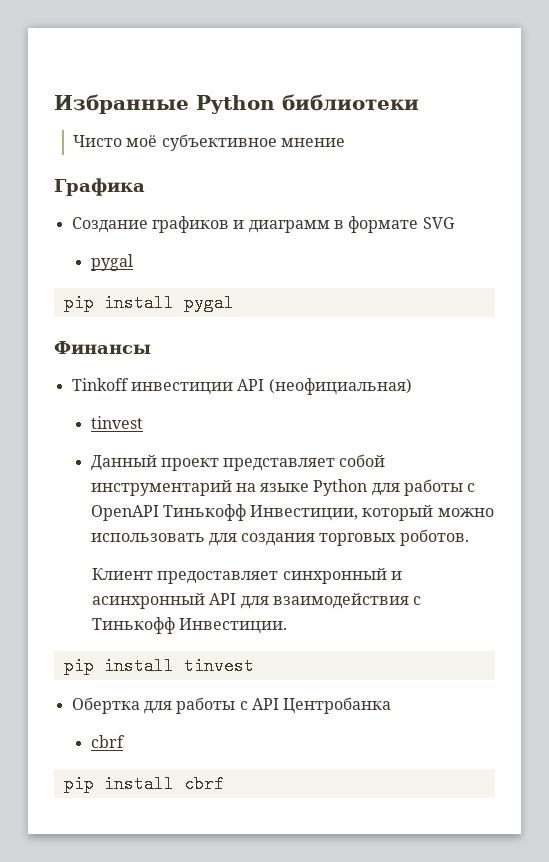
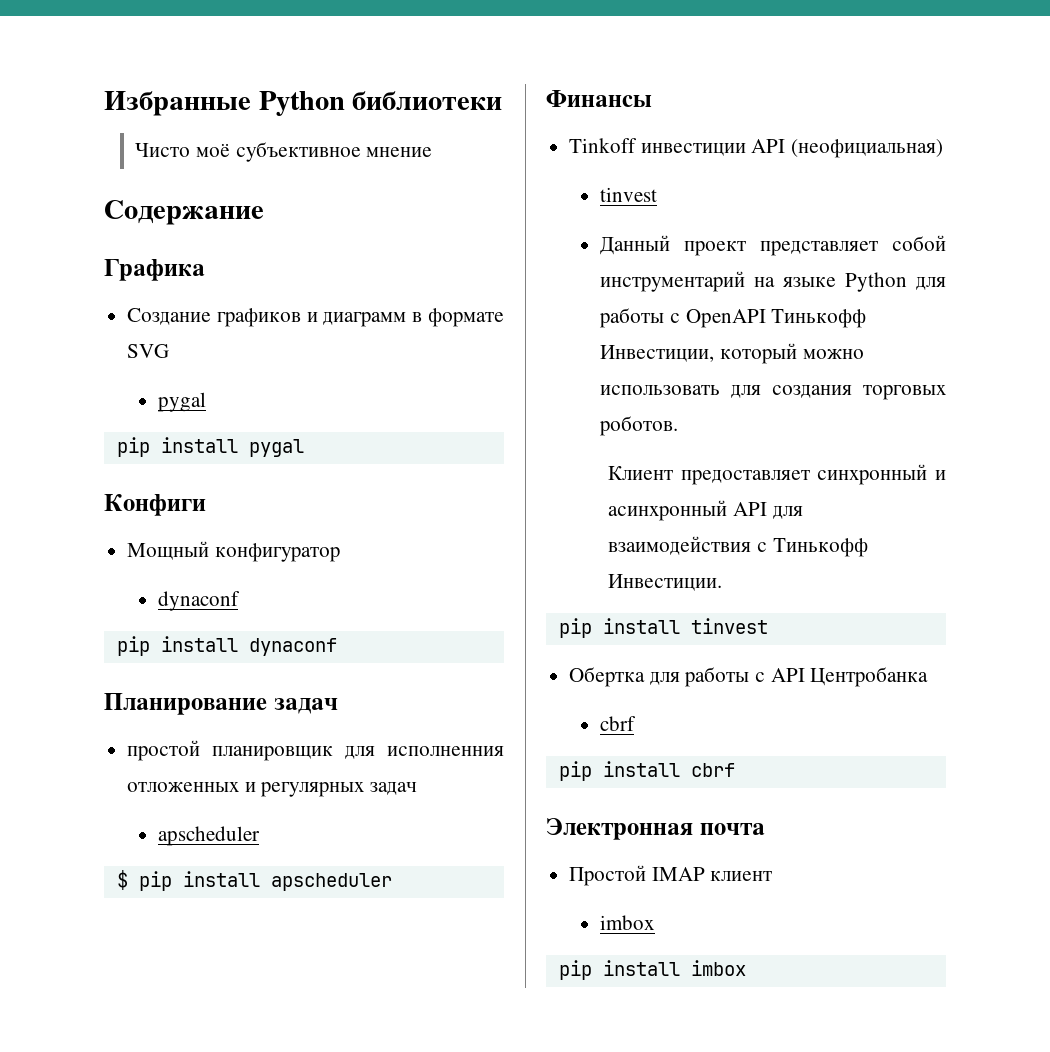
(345, 142) none -> [104,200,264,225] // Содержание
(234, 303) none -> [104,494,206,516] [127,541,340,562] [158,591,241,611] [116,636,337,656] [104,693,338,715] [127,740,504,761] [127,782,418,797] [158,826,261,846] [116,870,392,891] // Конфиги // Мощный конфигуратор // dynaconf // pip install dynaconf // Планирование задач // простой планировщик для исполненния отложенных и регулярных задач // apscheduler // $ pip install apscheduler
(224, 784) none -> [546,818,765,840] [569,865,773,886] [600,915,656,930] [558,960,746,980] // Электронная почта // Простой IMAP клиент // imbox // pip install imbox

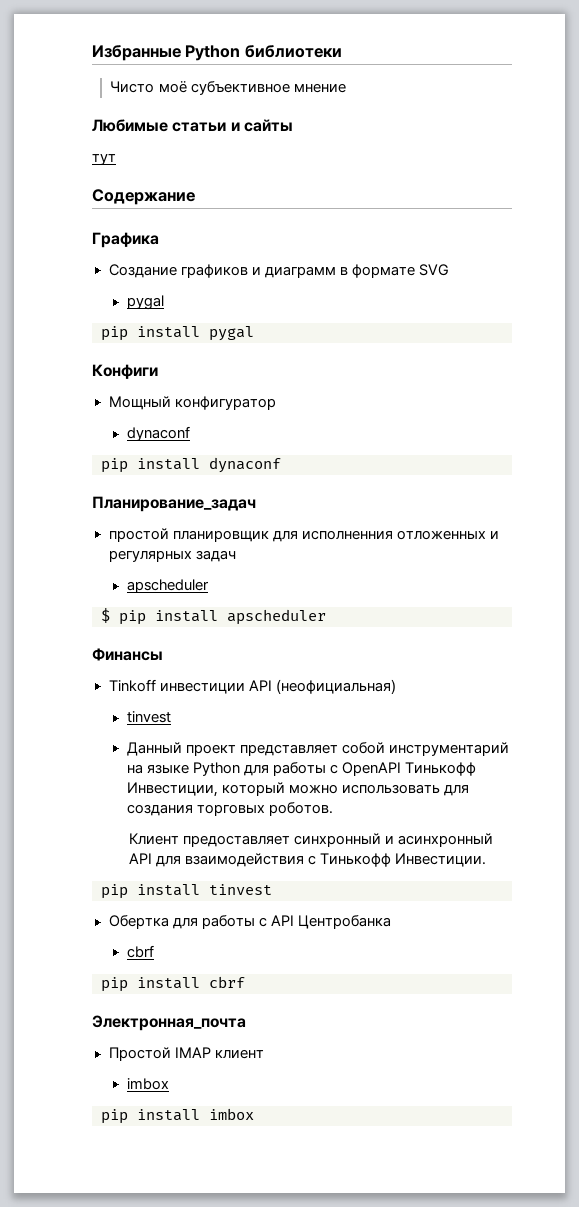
(433, 152) none -> [92,119,293,132] [92,154,116,165] // Любимые статьи и сайты // тут
[104,693,338,715] Планирование задач -> [92,496,256,512] Планирование_задач
[546,818,765,840] Электронная почта -> [92,1015,246,1031] Электронная_почта

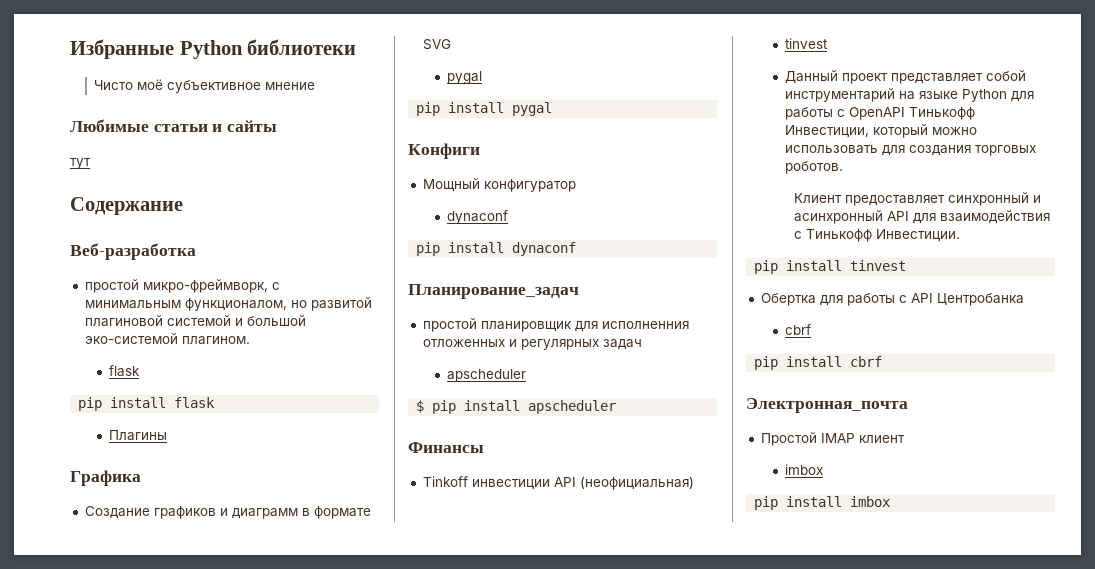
(195, 197) none -> [70,243,196,260] [84,279,280,293] [84,297,372,311] [84,315,306,327] [84,333,250,345] [108,365,140,377] [78,397,216,411] [108,430,167,441] // Веб-разработка // простой микро-фреймворк, с минимальным функционалом, но развитой плагиновой системой и большой эко-системой плагином. // flask // pip install flask // Плагины

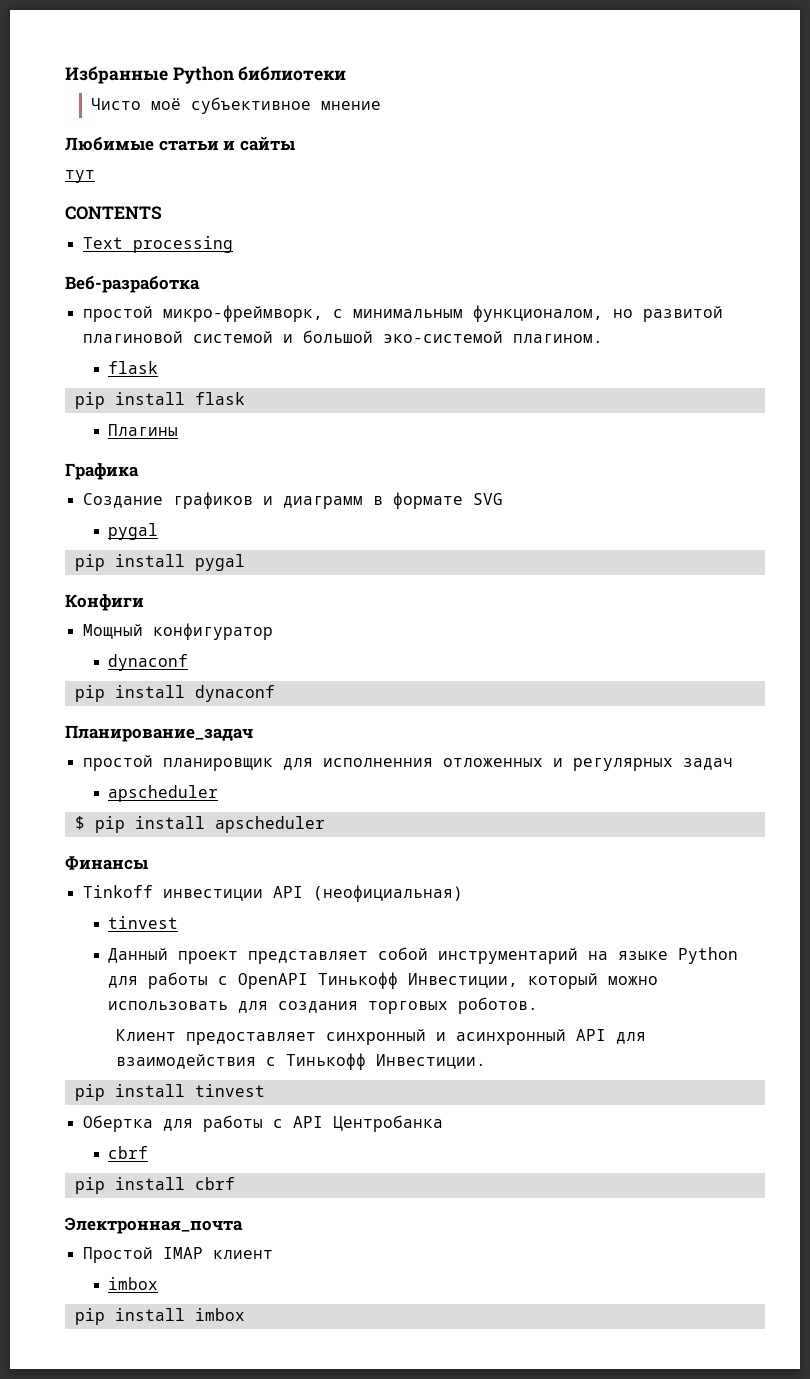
[70,197,183,215] Содержание -> [65,206,162,220] [82,236,233,253] CONTENTS // Text processing

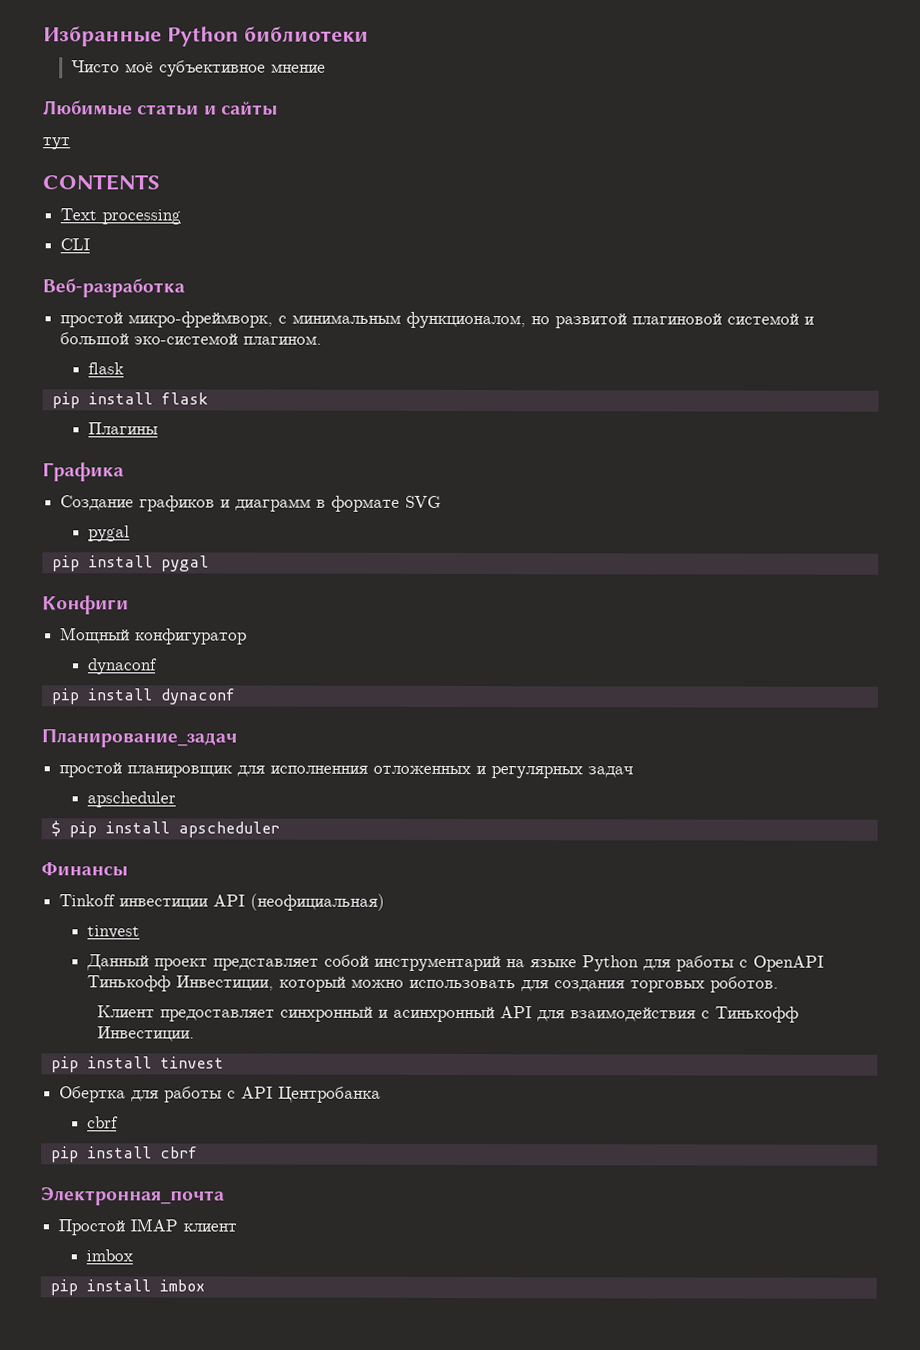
(233, 244) none -> [60,238,91,251] // CLI

